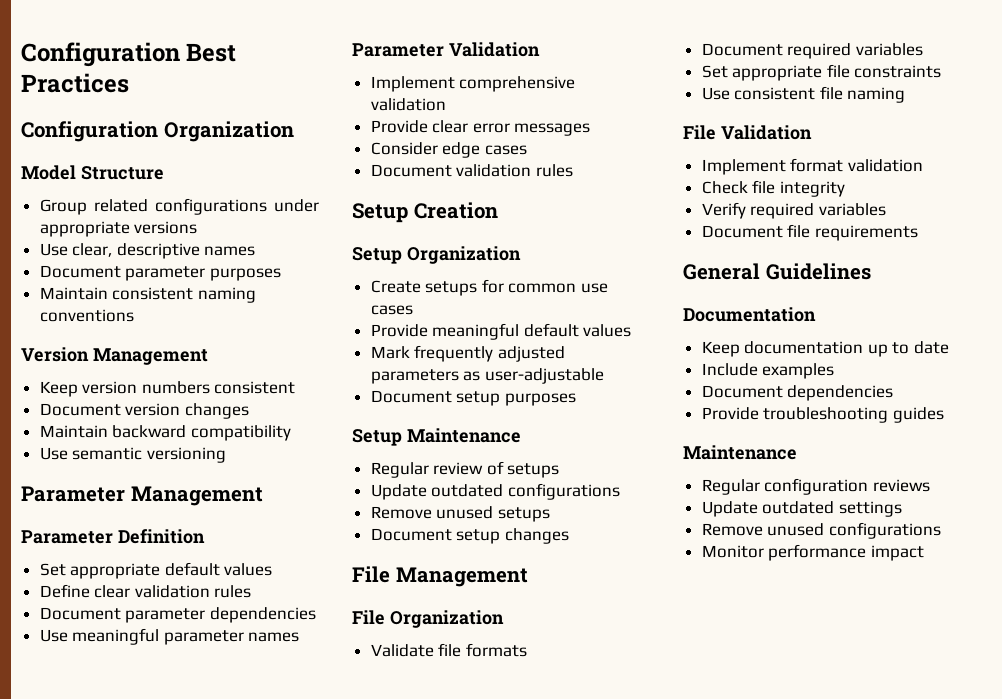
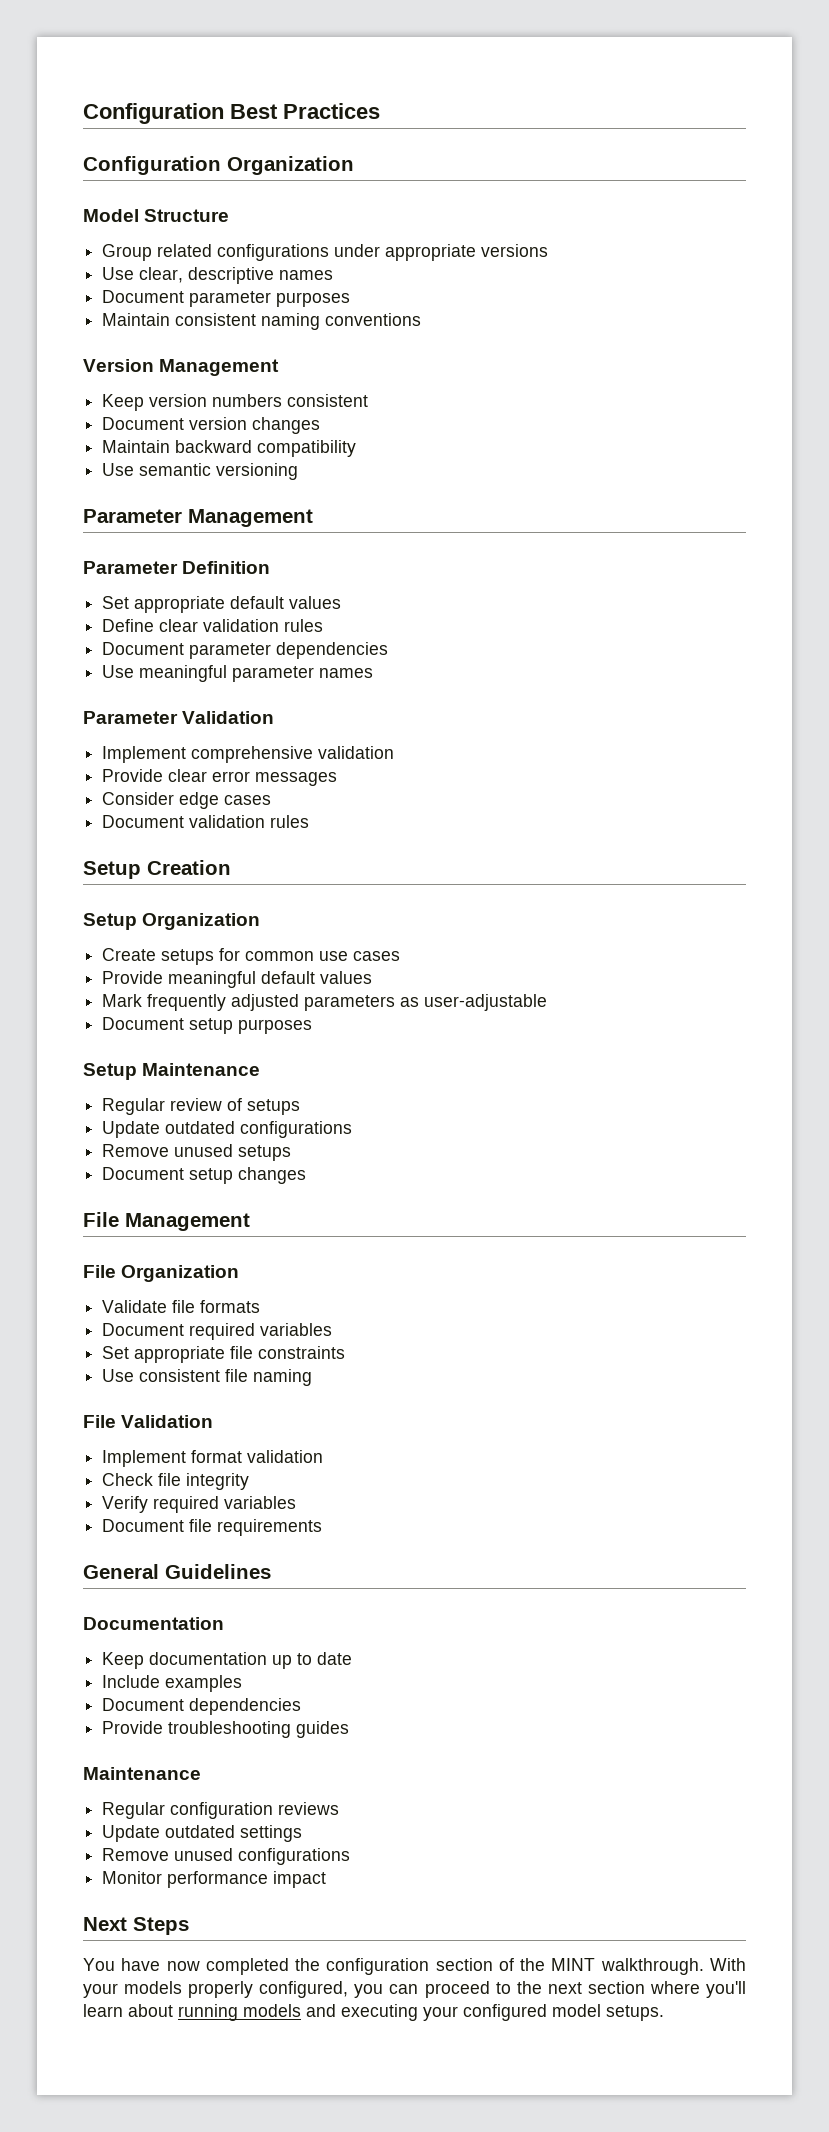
(924, 553) none -> [83,1917,189,1935] [83,1958,746,1975] [83,1981,746,1998] [83,2004,664,2021] // Next Steps // You have now completed the configuration section of the MINT walkthrough. With your models properly configured, you can proceed to the next section where you'll learn about running models and executing your configured model setups.

